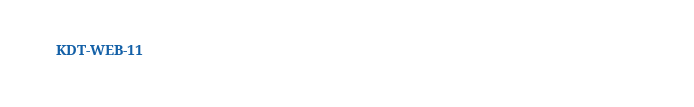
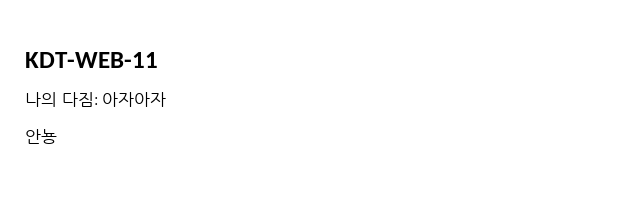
(143, 50) none -> [25,92,167,107] [25,129,57,144] // 나의 다짐: 아자아자 // 안뇽

